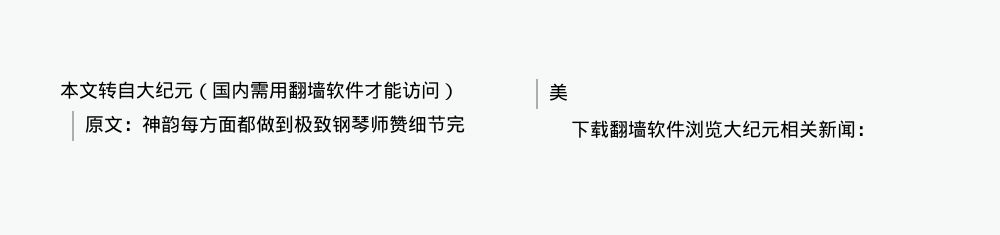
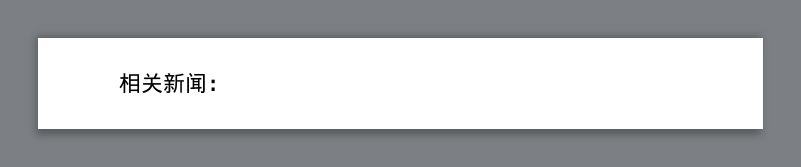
[60,81,459,100] [84,115,465,133] [548,83,568,101] [570,120,780,138] 本文转自大纪元（国内需用翻墙软件才能访问） // 原文：神韵每方面都做到极致钢琴师赞细节完美 // 下载翻墙软件浏览大纪元 -> (119, 83) none

